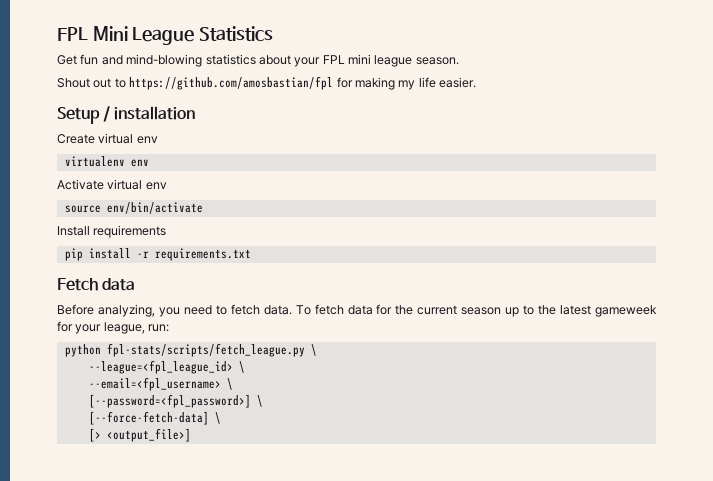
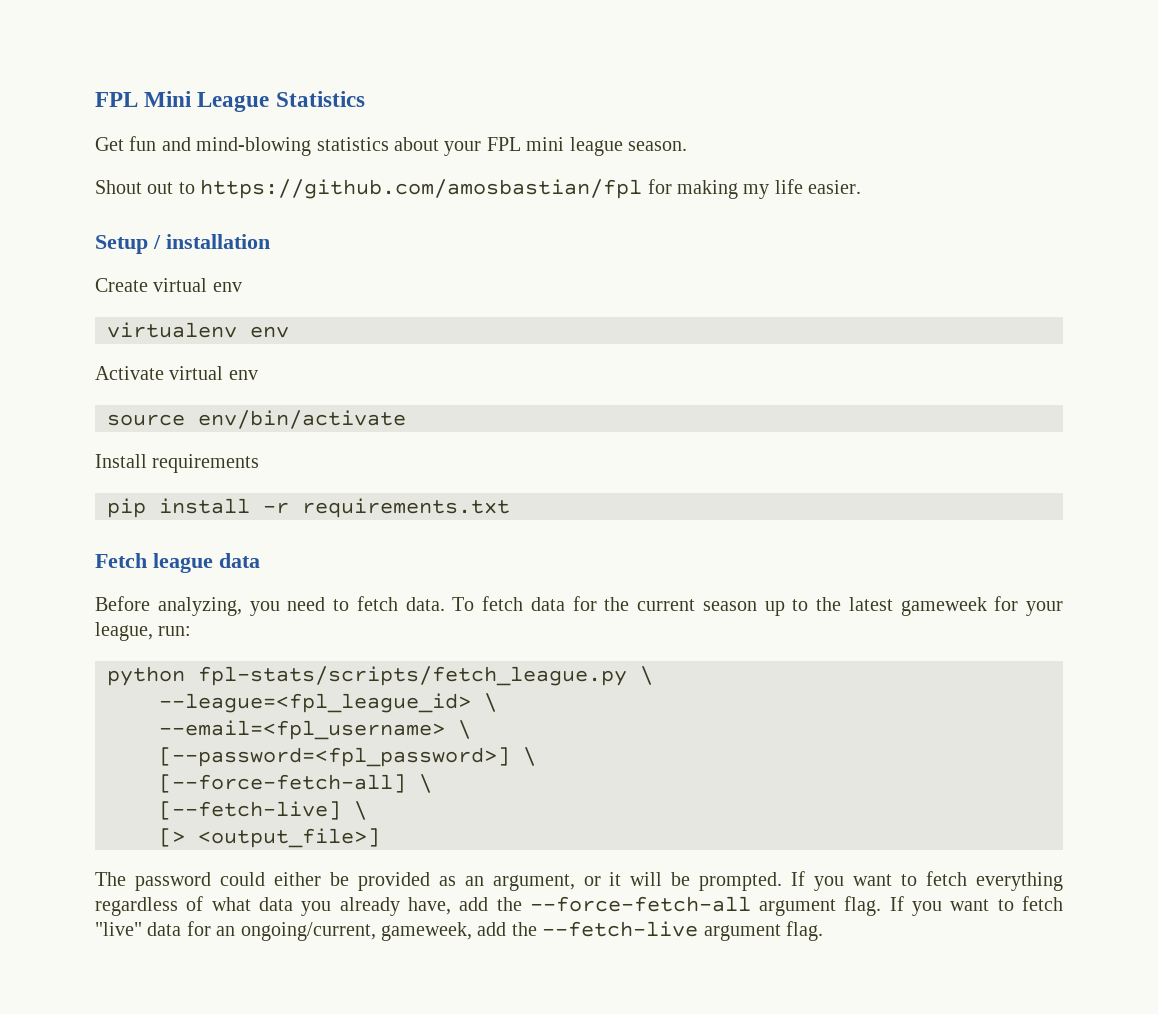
(98, 284) none -> [153,553,213,573] league
[88,411,209,425] [--force-fetch-data] -> [159,774,432,793] [159,801,341,820] [--force-fetch-all] \ // [--fetch-live]
(191, 435) none -> [95,871,1063,891] [95,896,1063,916] [95,921,823,941] // The password could either be provided as an argument, or it will be prompted. If you want to fetch everything regardless of what data you already have, add the --force-fetch-all argument flag. If you want to fetch "live" data for an ongoing/current, gameweek, add the --fetch-live argument flag.

